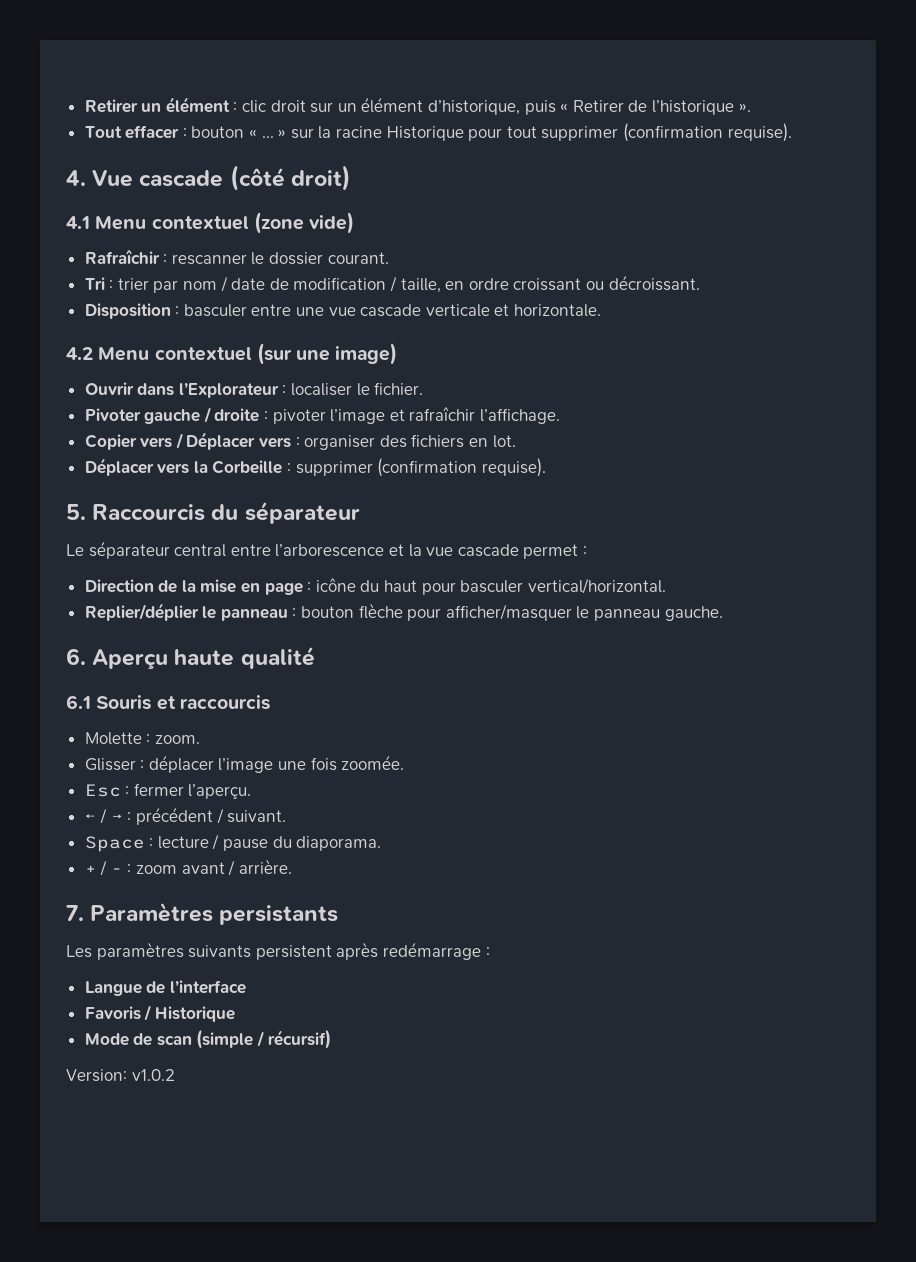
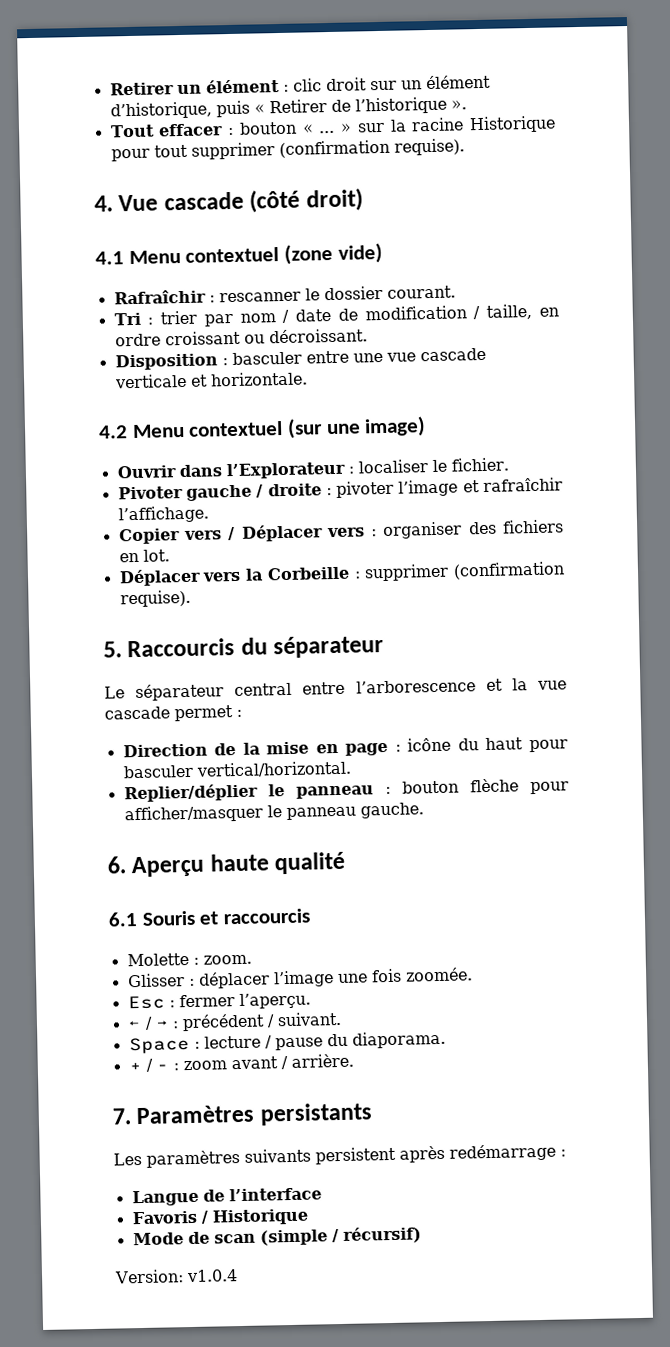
[131,1069,175,1081] v1.0.2 -> [185,1269,238,1283] v1.0.4

